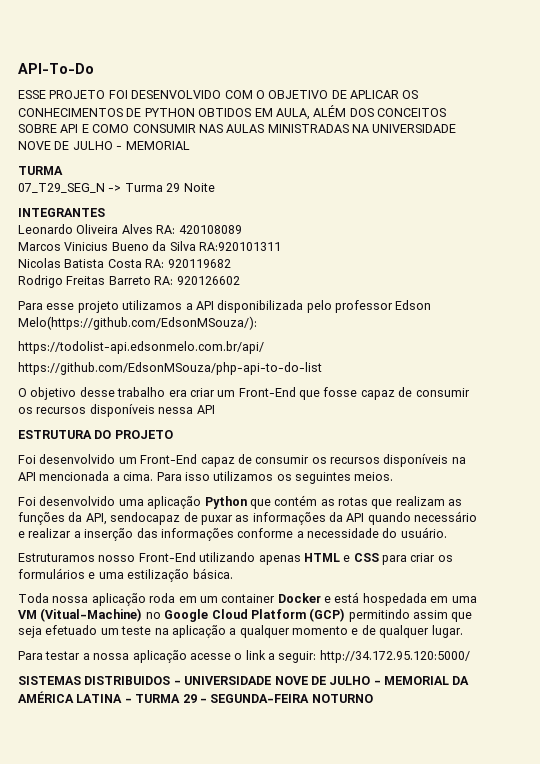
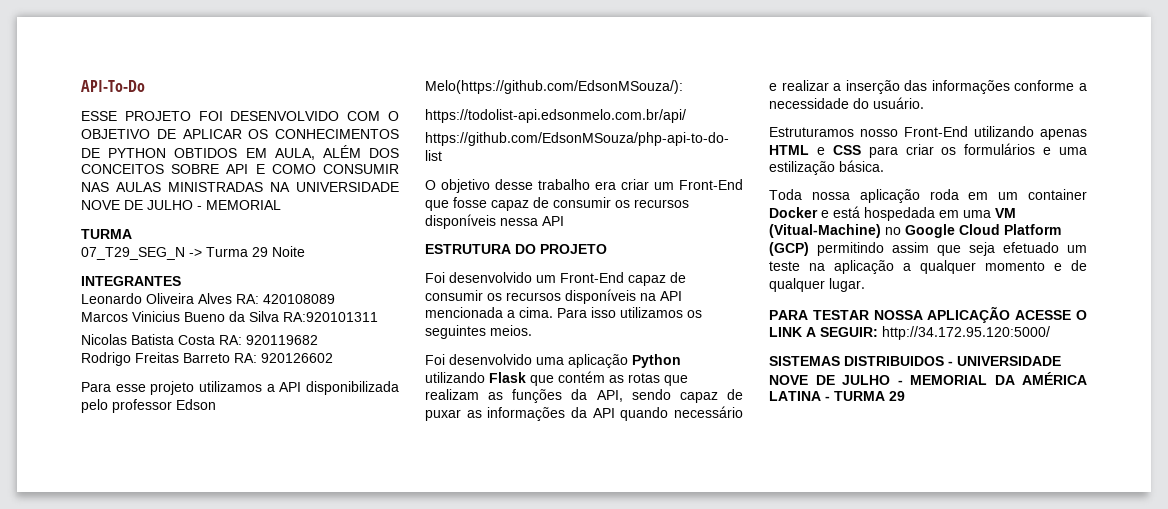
(247, 502) none -> [425,372,526,383] utilizando Flask
[110,512,181,525] sendocapaz -> [631,389,718,403] sendo capaz
[18,650,317,663] Para testar a nossa aplicação acesse o link a seguir: -> [769,306,1087,323] [769,327,878,337] PARA TESTAR NOSSA APLICAÇÃO ACESSE O LINK A SEGUIR:
[199,694,373,703] - SEGUNDA-FEIRA NOTURNO -> (905, 396) none

